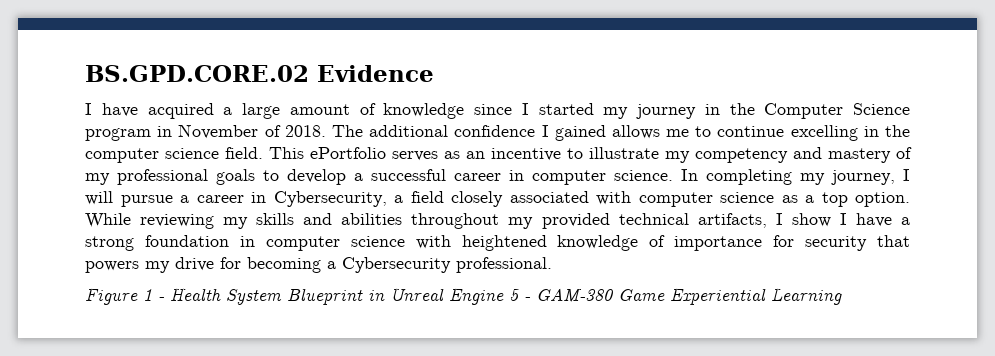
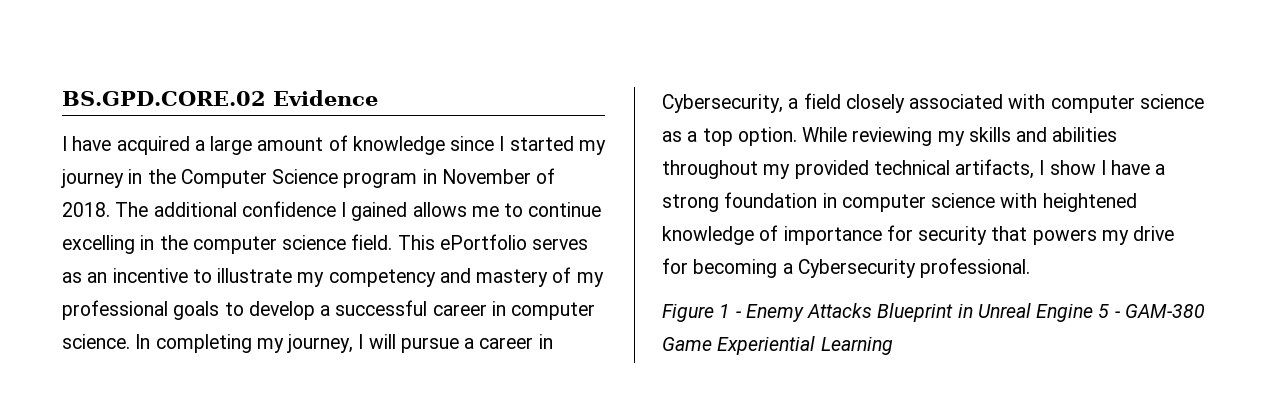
[170,288,282,305] Health System -> [745,303,873,322] Enemy Attacks

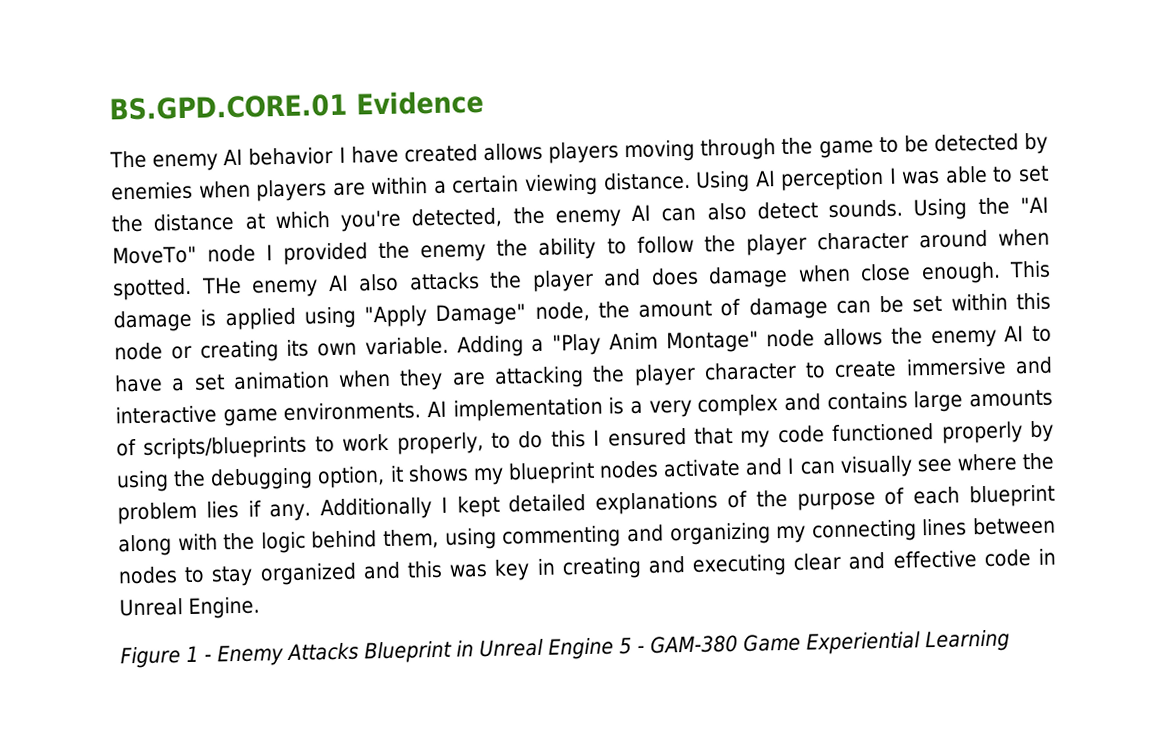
[62,91,266,106] BS.GPD.CORE.02 -> [109,93,348,121] BS.GPD.CORE.01
[62,135,606,155] [61,168,556,188] [62,201,602,221] [62,234,589,254] [62,267,604,287] [62,300,596,320] [62,334,553,353] [662,93,1204,113] [662,127,1118,146] [662,159,1166,179] [662,192,1137,212] [662,225,1175,245] [662,258,1031,278] I have acquired a large amount of knowledge since I started my journey in the Computer Science program in November of 2018. The additional confidence I gained allows me to continue excelling in the computer science field. This ePortfolio serves as an incentive to illustrate my competency and mastery of my professional goals to develop a successful career in computer science. In completing my journey, I will pursue a career in Cybersecurity, a field closely associated with computer science as a top option. While reviewing my skills and abilities throughout my provided technical artifacts, I show I have a strong foundation in computer science with heightened knowledge of importance for security that powers my drive for becoming a Cybersecurity professional. -> [109,132,1048,172] [111,165,1049,202] [111,196,1049,233] [112,228,1051,265] [112,260,1051,301] [113,292,1051,333] [114,325,1052,363] [114,356,1054,393] [115,389,1053,427] [116,420,1054,460] [116,452,1054,493] [117,484,1055,525] [118,516,1057,557] [118,548,1056,587] [119,596,260,619] The enemy AI behavior I have created allows players moving through the game to be detected by enemies when players are within a certain viewing distance. Using AI perception I was able to set the distance at which you're detected, the enemy AI can also detect sounds. Using the "AI MoveTo" node I provided the enemy the ability to follow the player character around when spotted. THe enemy AI also attacks the player and does damage when close enough. This damage is applied using "Apply Damage" node, the amount of damage can be set within this node or creating its own variable. Adding a "Play Anim Montage" node allows the enemy AI to have a set animation when they are attacking the player character to create immersive and interactive game environments. AI implementation is a very complex and contains large amounts of scripts/blueprints to work properly, to do this I ensured that my code functioned properly by using the debugging option, it shows my blueprint nodes activate and I can visually see where the problem lies if any. Additionally I kept detailed explanations of the purpose of each blueprint along with the logic behind them, using commenting and organizing my connecting lines between nodes to stay organized and this was key in creating and executing clear and effective code in Unreal Engine.

